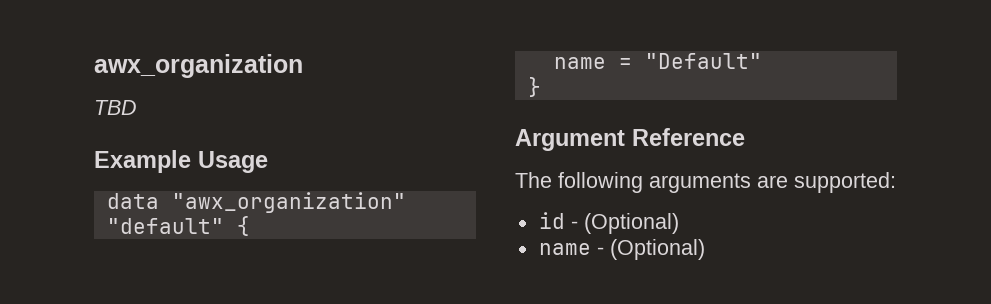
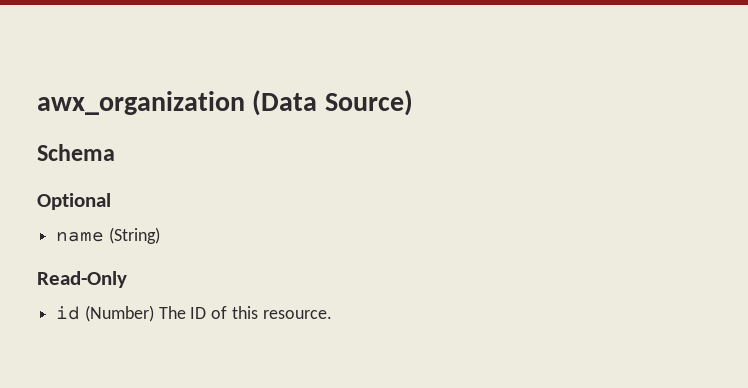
[94,100,137,115] [94,150,268,173] [106,192,406,213] [106,216,250,236] [553,53,762,69] [527,77,541,97] [515,128,745,151] [515,172,896,193] [538,212,679,234] [538,239,705,260] // TBD // Example Usage // data "awx_organization" "default" { // name = "Default" // } // Argument Reference // The following arguments are supported: // id - (Optional) // name - (Optional) -> [252,90,413,116] [37,144,115,161] [37,193,111,210] [56,227,160,244] [37,271,127,288] [56,305,332,322] (Data Source) // Schema // Optional // name (String) // Read-Only // id (Number) The ID of this resource.

